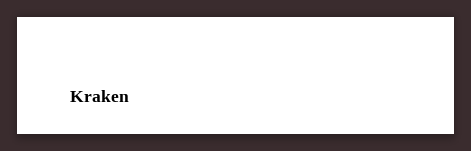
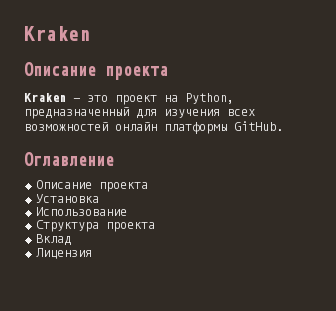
[70,90,129,102] Kraken -> [24,26,90,41] [24,62,168,80] [24,93,234,105] [24,107,255,119] [24,121,283,134] [24,152,114,166] [35,180,148,192] [35,194,99,203] [35,207,127,216] [35,220,155,232] [35,234,71,246] [35,248,92,259] Kraken // Описание проекта // Kraken — это проект на Python, предназначенный для изучения всех возможностей онлайн платформы GitHub. // Оглавление // Описание проекта // Установка // Использование // Структура проекта // Вклад // Лицензия

